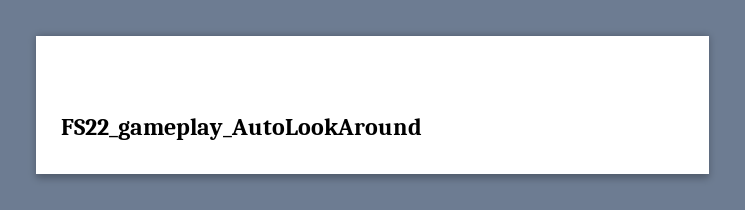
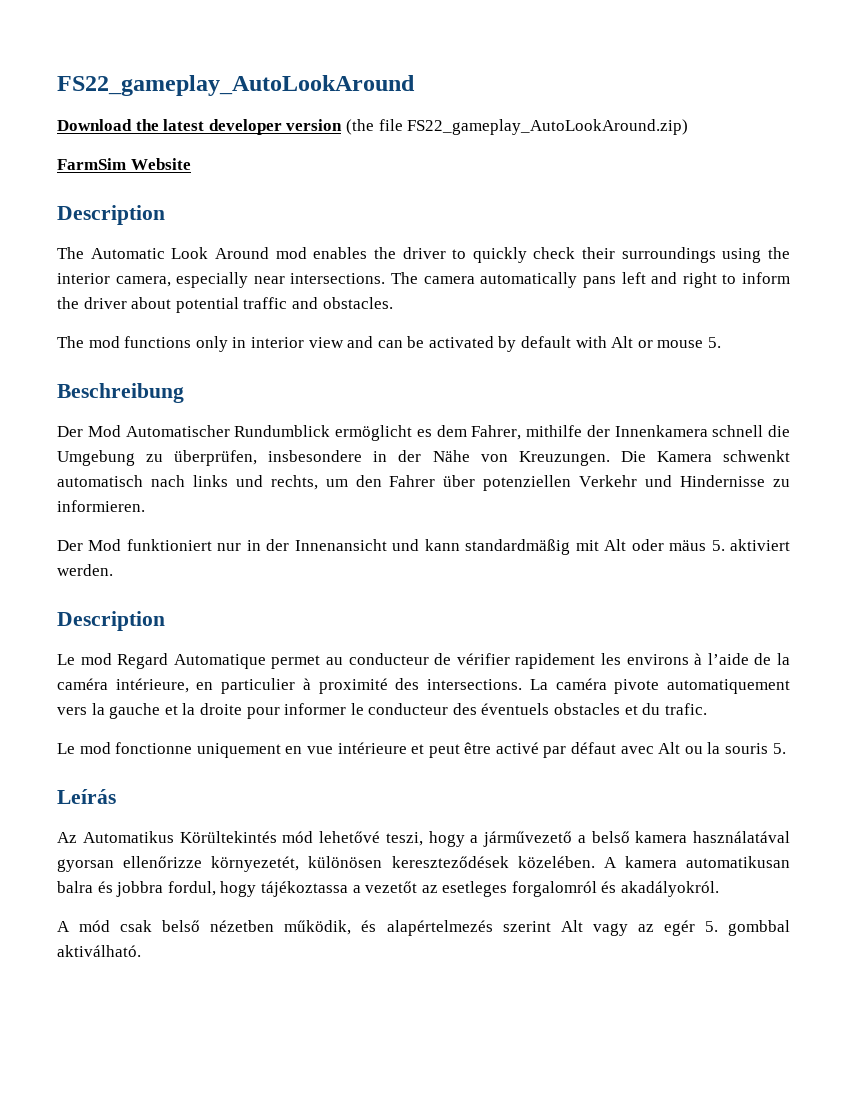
(422, 129) none -> [57,119,689,135] [57,158,191,170] [57,205,165,225] [57,247,790,263] [57,272,790,288] [57,297,393,313] [57,336,722,352] [57,383,184,403] [57,425,790,441] [57,450,790,466] [57,475,790,491] [57,500,145,512] [57,539,791,555] [57,564,113,576] [57,611,165,631] [57,653,791,669] [57,678,791,694] [57,703,707,719] [57,742,786,758] [57,789,116,804] [57,831,790,847] [57,856,790,872] [57,881,720,897] [57,920,790,936] [57,945,141,957] // Download the latest developer version (the file FS22_gameplay_AutoLookAround.zip) // FarmSim Website // Description // The Automatic Look Around mod enables the driver to quickly check their surroundings using the interior camera, especially near intersections. The camera automatically pans left and right to inform the driver about potential traffic and obstacles. // The mod functions only in interior view and can be activated by default with Alt or mouse 5. // Beschreibung // Der Mod Automatischer Rundumblick ermöglicht es dem Fahrer, mithilfe der Innenkamera schnell die Umgebung zu überprüfen, insbesondere in der Nähe von Kreuzungen. Die Kamera schwenkt automatisch nach links und rechts, um den Fahrer über potenziellen Verkehr und Hindernisse zu informieren. // Der Mod funktioniert nur in der Innenansicht und kann standardmäßig mit Alt oder mäus 5. aktiviert werden. // Description // Le mod Regard Automatique permet au conducteur de vérifier rapidement les environs à l’aide de la caméra intérieure, en particulier à proximité des intersections. La caméra pivote automatiquement vers la gauche et la droite pour informer le conducteur des éventuels obstacles et du trafic. // Le mod fonctionne uniquement en vue intérieure et peut être activé par défaut avec Alt ou la souris 5. // Leírás // Az Automatikus Körültekintés mód lehetővé teszi, hogy a járművezető a belső kamera használatával gyorsan ellenőrizze környezetét, különösen kereszteződések közelében. A kamera automatikusan balra és jobbra fordul, hogy tájékoztassa a vezetőt az esetleges forgalomról és akadályokról. // A mód csak belső nézetben működik, és alapértelmezés szerint Alt vagy az egér 5. gombbal aktiválható.

